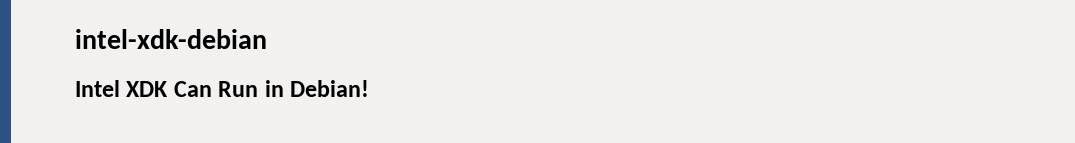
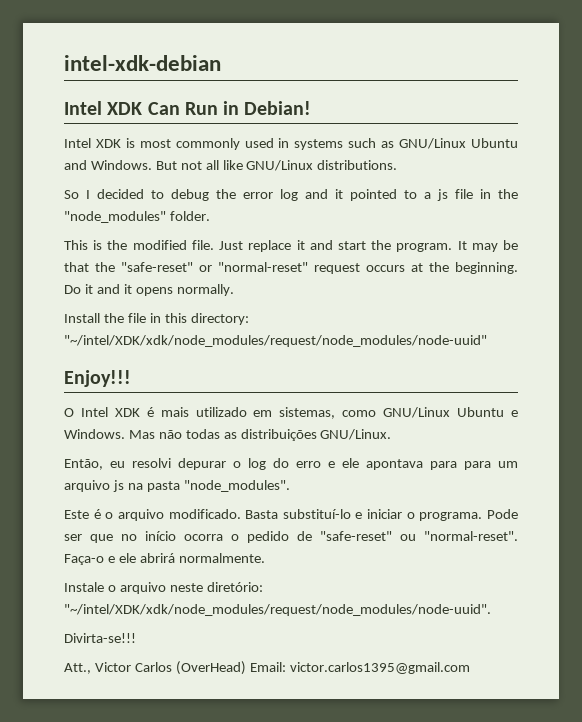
(370, 88) none -> [64,138,519,150] [64,160,398,171] [64,189,518,201] [64,211,210,223] [64,240,518,252] [64,262,518,274] [64,284,234,296] [64,313,249,325] [64,335,487,347] [64,370,131,387] [64,407,519,419] [64,429,392,441] [64,458,518,470] [64,480,290,492] [64,509,518,521] [64,531,518,543] [64,553,265,565] [64,582,263,594] [64,604,491,616] [64,633,136,643] [64,661,470,675] // Intel XDK is most commonly used in systems such as GNU/Linux Ubuntu and Windows. But not all like GNU/Linux distributions. // So I decided to debug the error log and it pointed to a js file in the "node_modules" folder. // This is the modified file. Just replace it and start the program. It may be that the "safe-reset" or "normal-reset" request occurs at the beginning. Do it and it opens normally. // Install the file in this directory: "~/intel/XDK/xdk/node_modules/request/node_modules/node-uuid" // Enjoy!!! // O Intel XDK é mais utilizado em sistemas, como GNU/Linux Ubuntu e Windows. Mas não todas as distribuições GNU/Linux. // Então, eu resolvi depurar o log do erro e ele apontava para para um arquivo js na pasta "node_modules". // Este é o arquivo modificado. Basta substituí-lo e iniciar o programa. Pode ser que no início ocorra o pedido de "safe-reset" ou "normal-reset". Faça-o e ele abrirá normalmente. // Instale o arquivo neste diretório: "~/intel/XDK/xdk/node_modules/request/node_modules/node-uuid". // Divirta-se!!! // Att., Victor Carlos (OverHead) Email: victor.carlos1395@gmail.com

